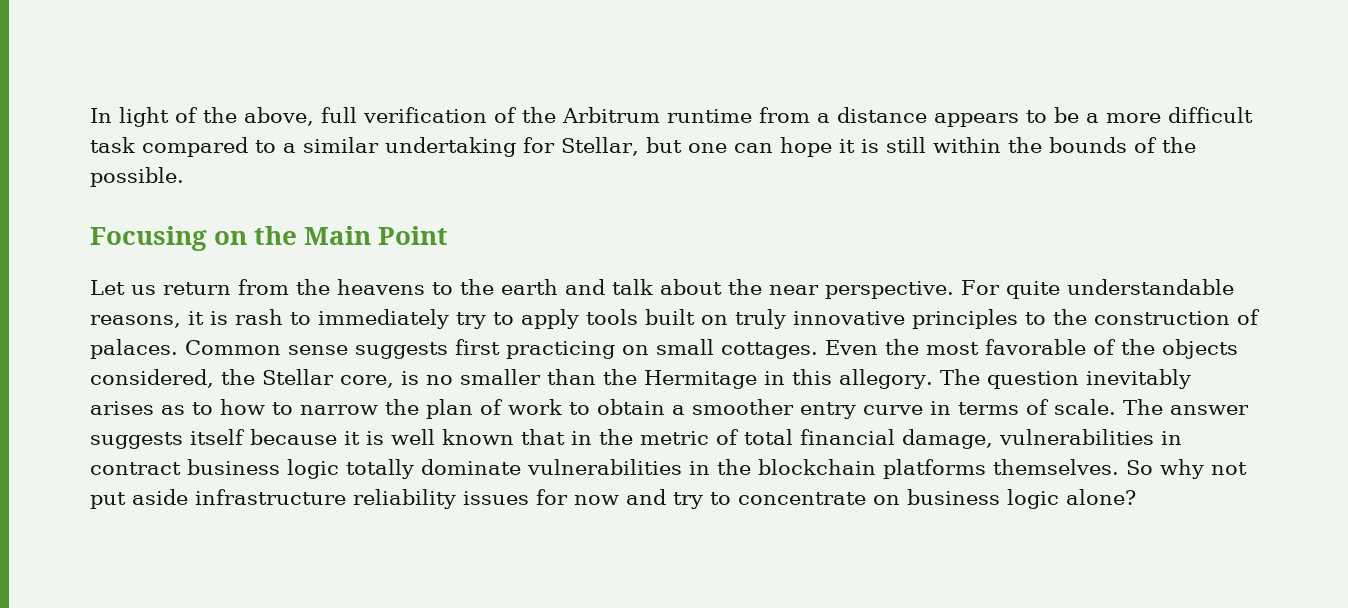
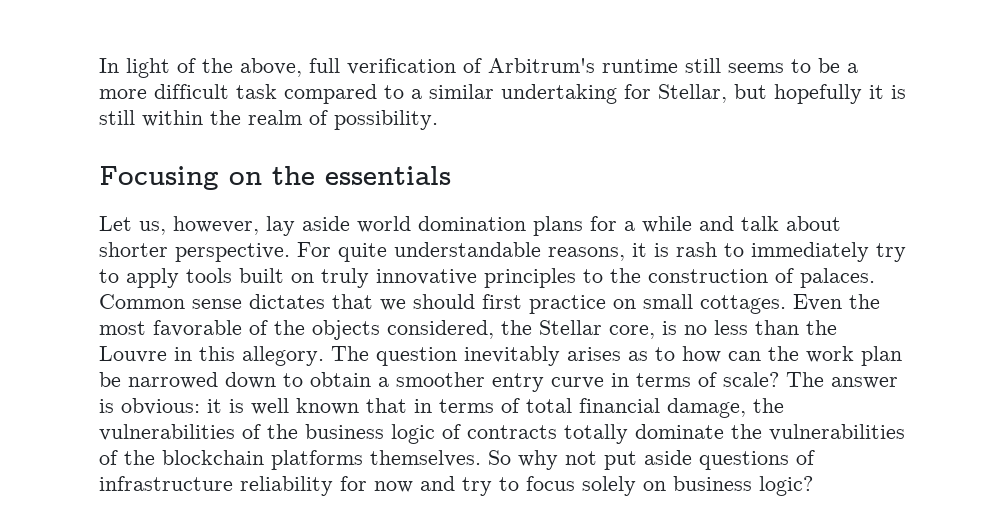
[522,107,1019,127] the Arbitrum runtime from a distance appears -> [488,58,784,73] Arbitrum's runtime still seems
[687,137,832,157] one can hope -> [774,84,862,104] hopefully
[1048,137,1196,153] [90,167,184,187] bounds of the possible. -> [248,110,438,130] realm of possibility.
[304,226,449,245] Main Point -> [325,166,451,185] essentials
[131,279,558,295] us return from the heavens to the earth -> [139,216,692,236] us, however, lay aside world domination plans for a while
[728,279,819,295] the near -> [99,242,168,257] shorter
[355,339,615,359] suggests first practicing -> [249,294,606,314] dictates that we should first practice
[460,369,541,385] smaller -> [714,320,748,335] less
[644,370,757,389] Hermitage -> [99,346,167,363] Louvre
[272,399,562,419] to narrow the plan of work -> [728,346,902,366] [99,372,276,389] can the work plan be narrowed down
[1054,399,1116,415] scale. -> [723,372,779,387] scale?
[90,429,337,449] suggests itself because -> [99,398,200,415] is obvious:
[599,429,709,445] the metric -> [439,399,494,413] terms
[999,429,1182,445] [90,459,710,479] vulnerabilities in contract business logic totally dominate vulnerabilities in -> [753,398,784,413] [99,424,905,444] [99,450,118,465] the vulnerabilities of the business logic of contracts totally dominate the vulnerabilities of
(188, 497) none -> [699,450,815,470] questions of
[463,491,529,505] issues -> (333, 486) none
[738,489,1136,509] concentrate on business logic alone? -> [526,476,813,496] focus solely on business logic?

